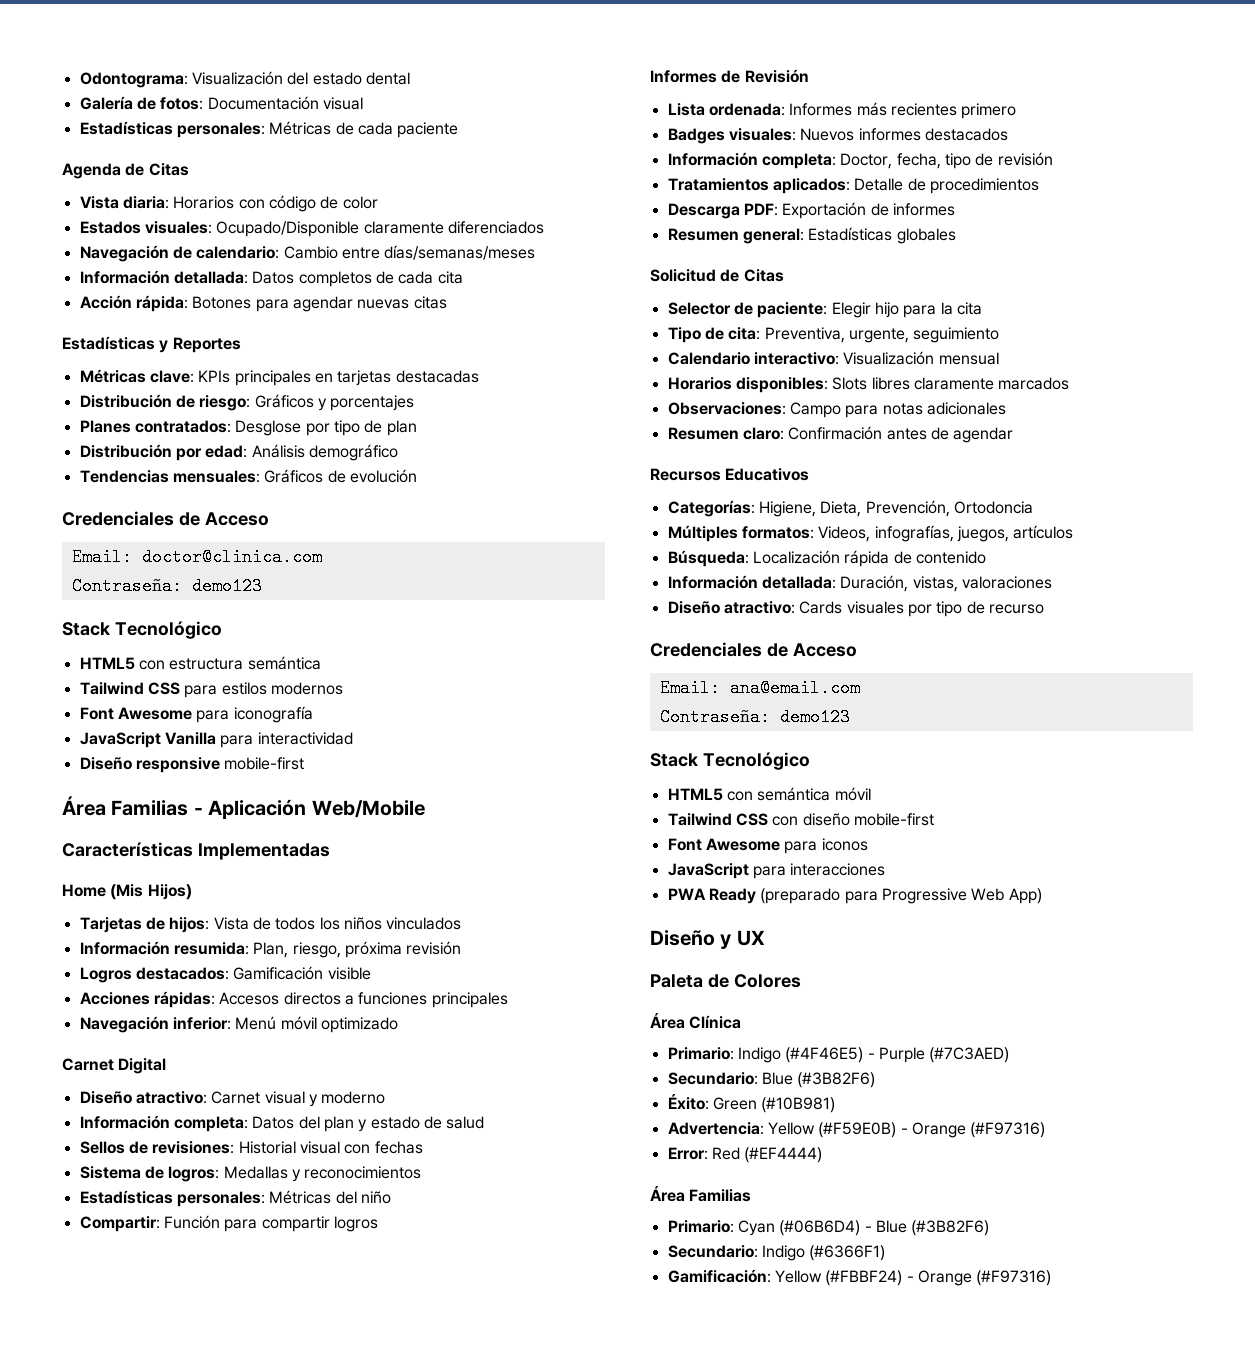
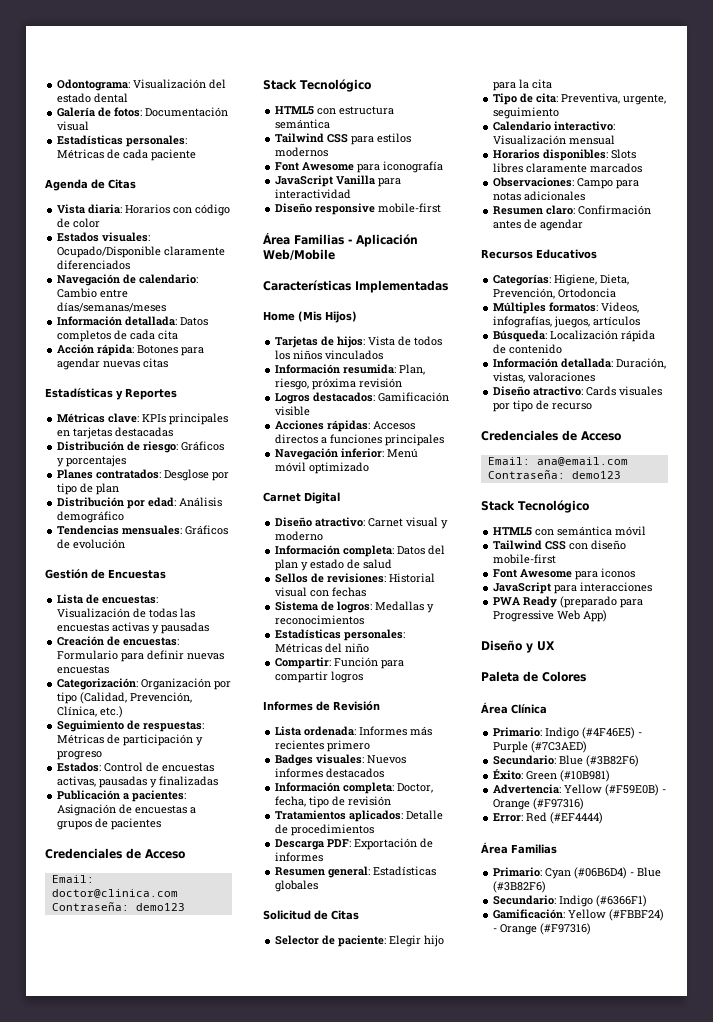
(417, 476) none -> [45,569,166,579] [57,594,159,604] [57,608,196,618] [57,622,210,634] [57,636,180,646] [57,650,225,662] [57,665,110,674] [57,678,232,690] [57,692,193,704] [57,706,124,718] [57,720,205,732] [57,734,204,746] [57,751,103,760] [57,762,215,772] [57,776,219,788] [57,790,187,802] [57,804,197,816] [57,818,162,830] // Gestión de Encuestas // Lista de encuestas: Visualización de todas las encuestas activas y pausadas // Creación de encuestas: Formulario para definir nuevas encuestas // Categorización: Organización por tipo (Calidad, Prevención, Clínica, etc.) // Seguimiento de respuestas: Métricas de participación y progreso // Estados: Control de encuestas activas, pausadas y finalizadas // Publicación a pacientes: Asignación de encuestas a grupos de pacientes

